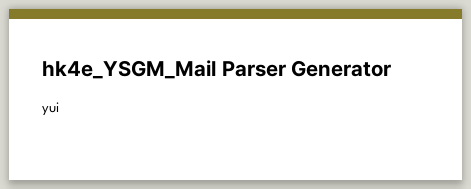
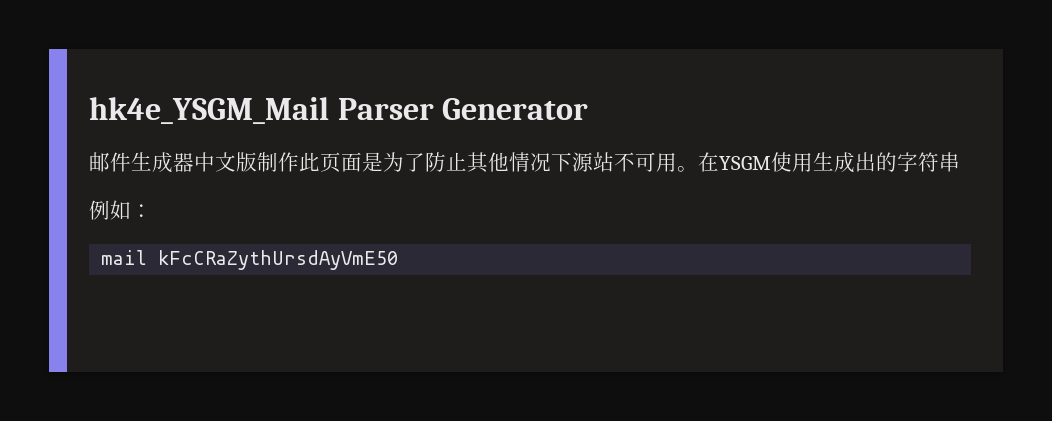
[42,102,59,116] yui -> [89,152,960,173] [89,200,152,220] [101,250,399,270] 邮件生成器中文版制作此页面是为了防止其他情况下源站不可用。在YSGM使用生成出的字符串 // 例如： // mail kFcCRaZythUrsdAyVmE50

